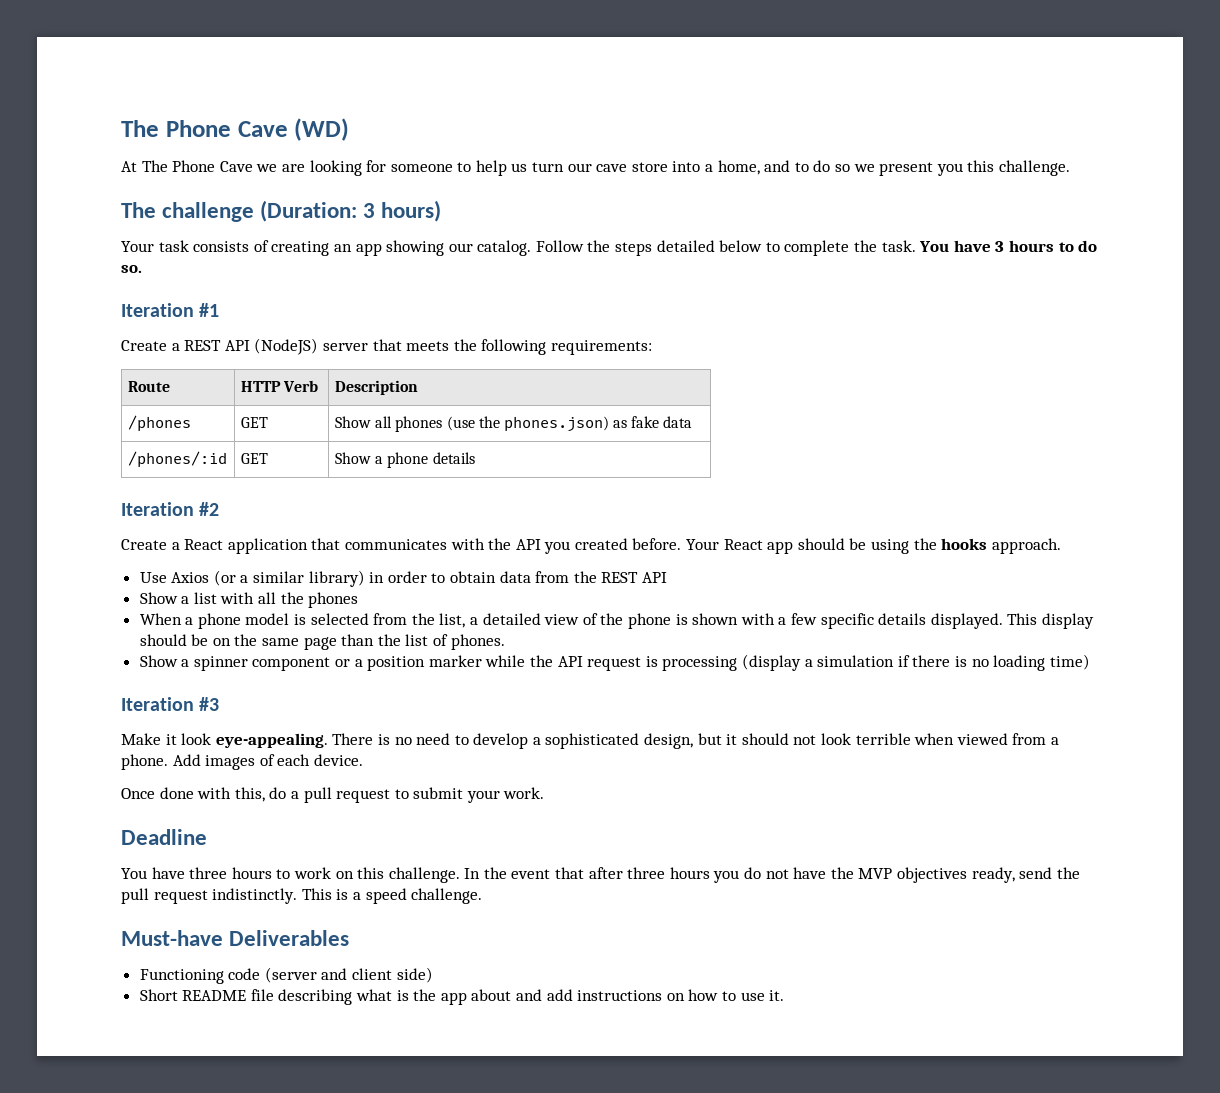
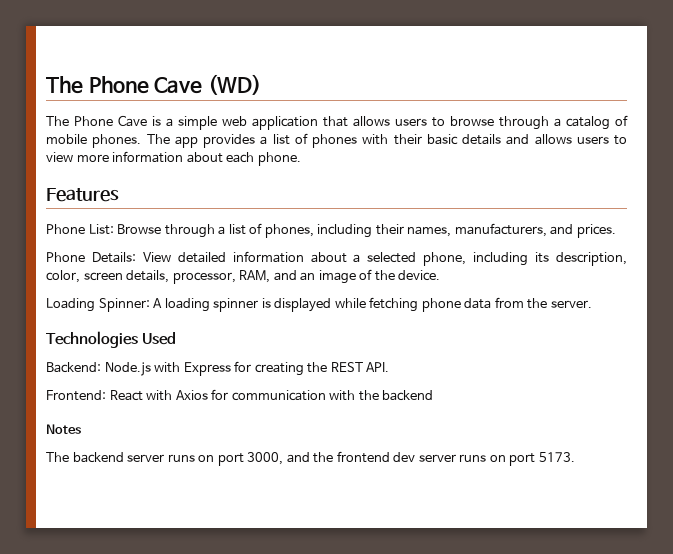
[121,160,1070,176] [121,200,442,222] [121,240,1098,256] [121,265,142,273] [121,303,220,317] [121,338,652,355] [127,381,170,392] [240,380,319,392] [334,380,418,395] [127,415,191,432] [240,417,268,428] [334,416,693,432] [127,451,227,468] [240,453,268,464] [334,452,475,468] [121,502,220,516] [121,538,1061,554] [139,570,667,587] [139,592,359,608] [139,613,1094,629] [139,634,505,650] [139,654,1090,671] [121,697,220,711] [121,733,1059,749] [121,754,363,770] [121,787,545,803] [121,829,207,845] [121,867,1080,883] [121,888,483,904] [121,930,350,946] [139,967,433,984] [139,989,785,1005] At The Phone Cave we are looking for someone to help us turn our cave store into a home, and to do so we present you this challenge. // The challenge (Duration: 3 hours) // Your task consists of creating an app showing our catalog. Follow the steps detailed below to complete the task. You have 3 hours to do so. // Iteration #1 // Create a REST API (NodeJS) server that meets the following requirements: // Route | HTTP Verb | Description // /phones | GET | Show all phones (use the phones.json) as fake data // /phones/:id | GET | Show a phone details // Iteration #2 // Create a React application that communicates with the API you created before. Your React app should be using the hooks approach. // Use Axios (or a similar library) in order to obtain data from the REST API // Show a list with all the phones // When a phone model is selected from the list, a detailed view of the phone is shown with a few specific details displayed. This display should be on the same page than the list of phones. // Show a spinner component or a position marker while the API request is processing (display a simulation if there is no loading time) // Iteration #3 // Make it look eye-appealing. There is no need to develop a sophisticated design, but it should not look terrible when viewed from a phone. Add images of each device. // Once done with this, do a pull request to submit your work. // Deadline // You have three hours to work on this challenge. In the event that after three hours you do not have the MVP objectives ready, send the pull request indistinctly. This is a speed challenge. // Must-have Deliverables // Functioning code (server and client side) // Short README file describing what is the app about and add instructions on how to use it. -> [46,115,628,130] [46,133,627,148] [46,151,301,166] [46,188,119,202] [46,223,616,238] [46,251,628,266] [46,269,441,284] [46,297,592,312] [46,331,177,348] [46,361,390,376] [46,389,434,401] [46,424,81,434] [46,451,575,466] The Phone Cave is a simple web application that allows users to browse through a catalog of mobile phones. The app provides a list of phones with their basic details and allows users to view more information about each phone. // Features // Phone List: Browse through a list of phones, including their names, manufacturers, and prices. // Phone Details: View detailed information about a selected phone, including its description, color, screen details, processor, RAM, and an image of the device. // Loading Spinner: A loading spinner is displayed while fetching phone data from the server. // Technologies Used // Backend: Node.js with Express for creating the REST API. // Frontend: React with Axios for communication with the backend // Notes // The backend server runs on port 3000, and the frontend dev server runs on port 5173.

